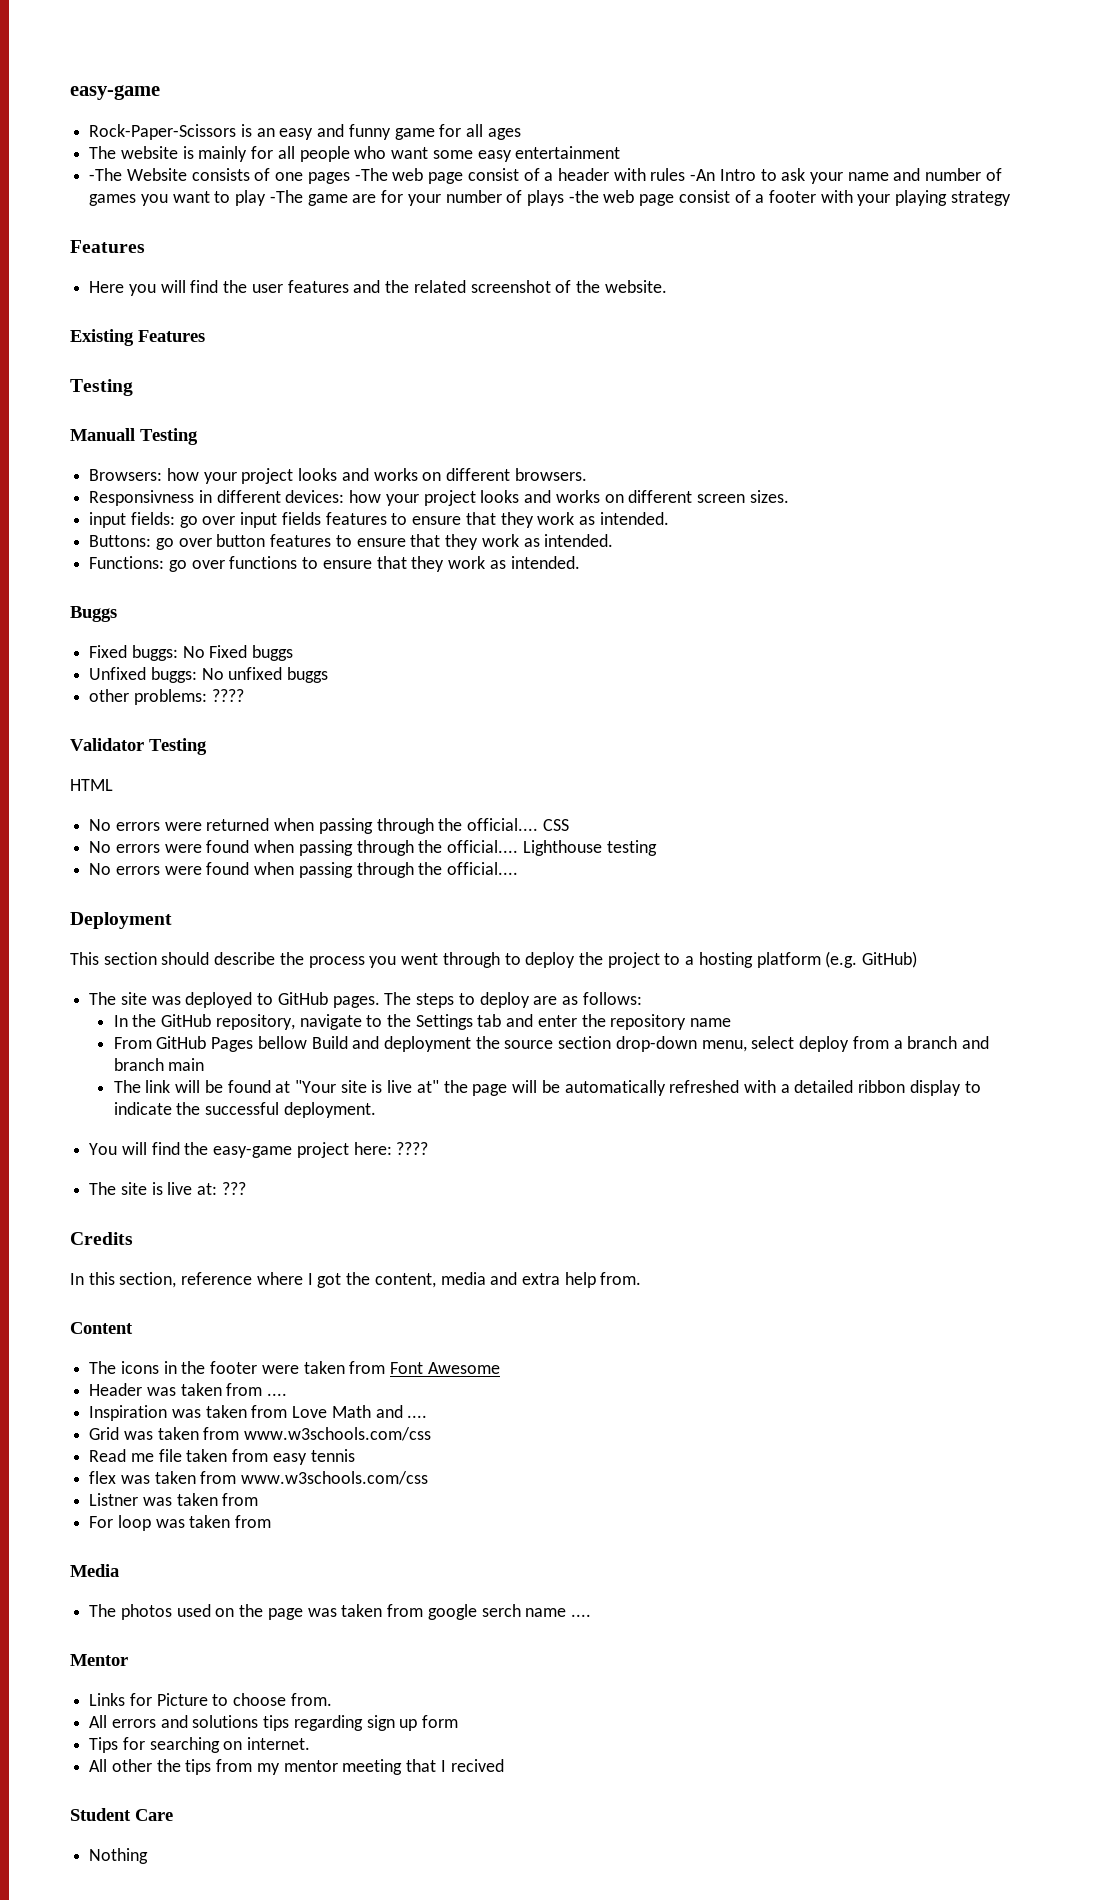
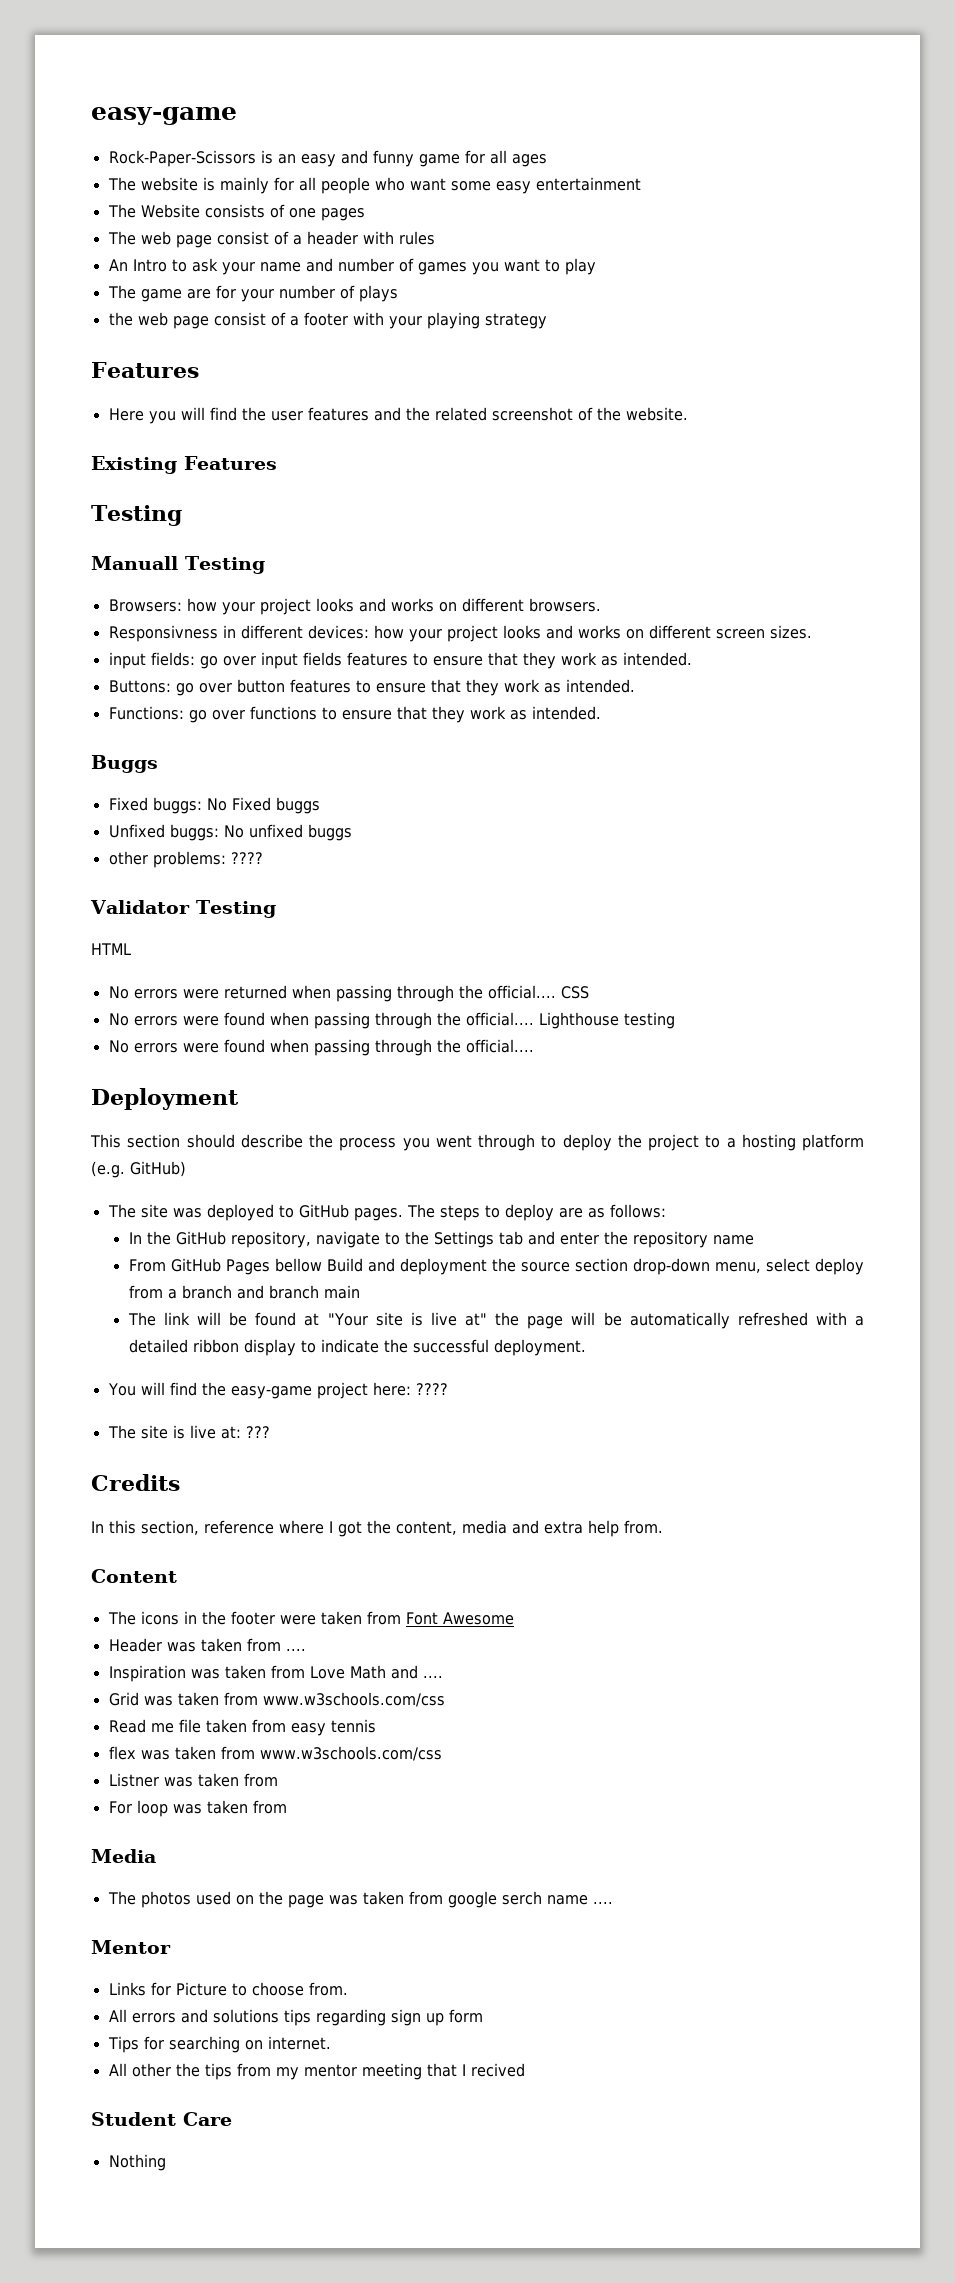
[89,168,123,181] -The -> [107,204,136,218] The
[354,168,388,181] -The -> [107,231,136,245] // The
[690,169,716,181] -An -> [108,259,128,271] // An
[269,190,303,203] -The -> [107,285,136,299] // The
[568,190,599,203] -the -> [108,312,133,326] // the

